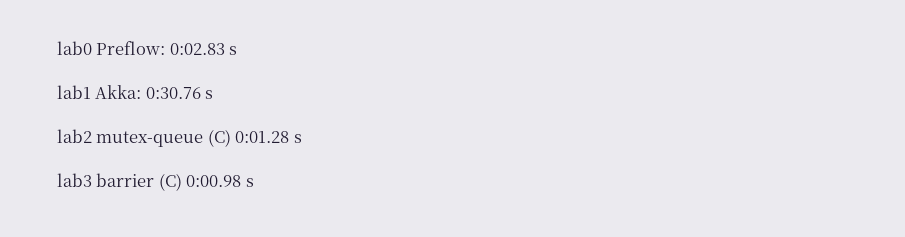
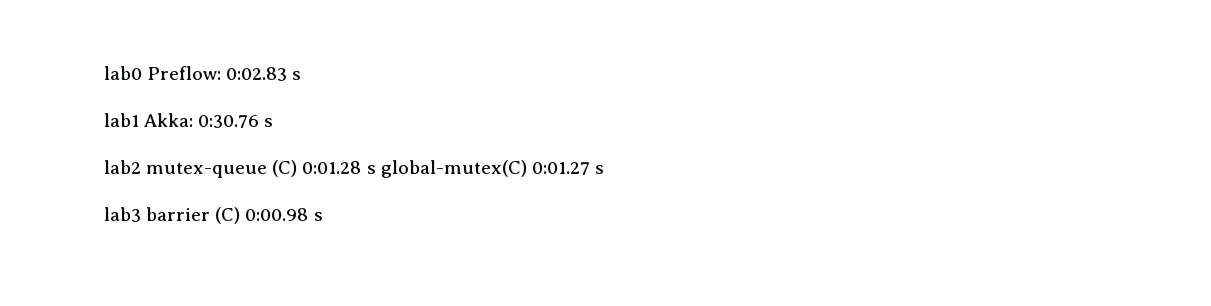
(302, 138) none -> [380,160,604,178] global-mutex(C) 0:01.27 s

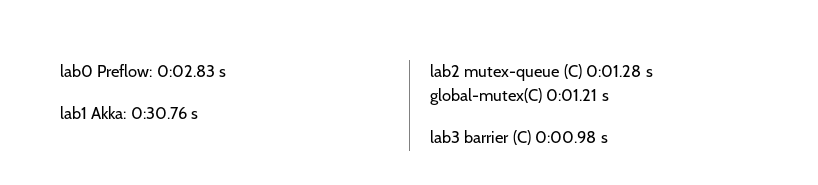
[531,162,590,175] 0:01.27 -> [546,89,598,101] 0:01.21

